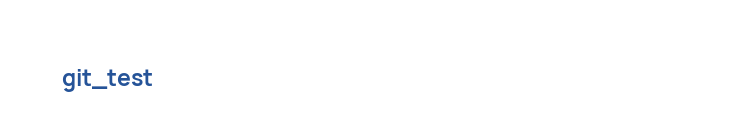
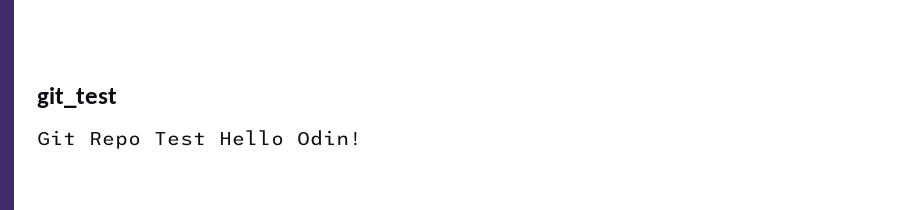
(153, 80) none -> [37,130,362,149] // Git Repo Test Hello Odin!

